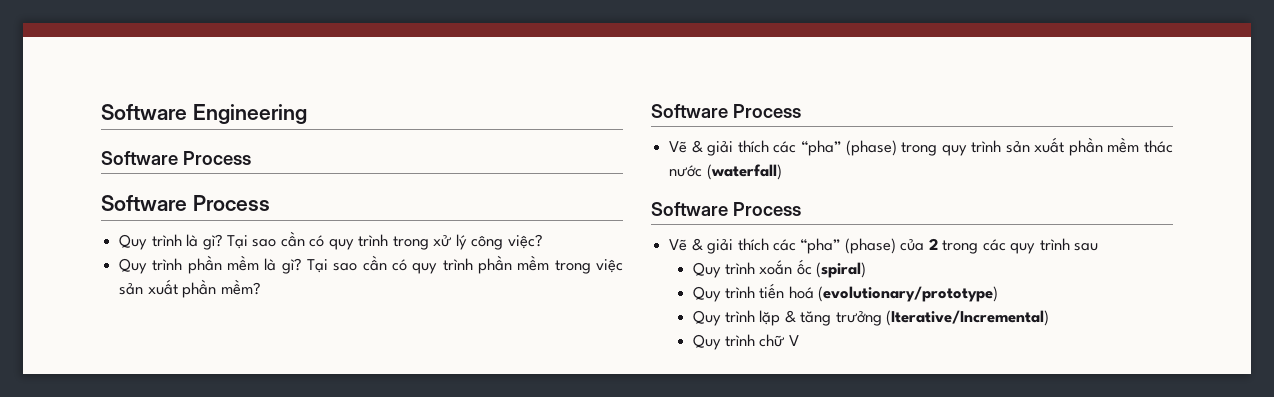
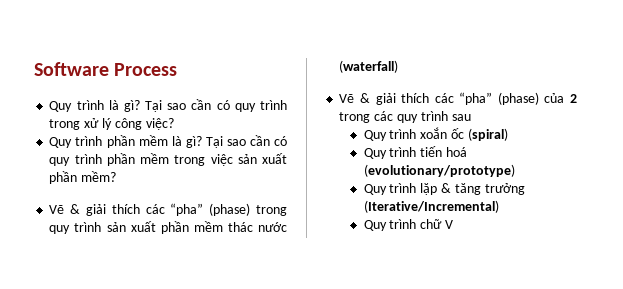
[101,104,307,124] [101,151,251,165] [101,195,187,211] Software Engineering // Software Process // Software -> [34,62,109,76] Software
[651,104,801,118] // Software Process -> (117, 176) none
[651,202,801,216] // Software Process -> (399, 66) none

